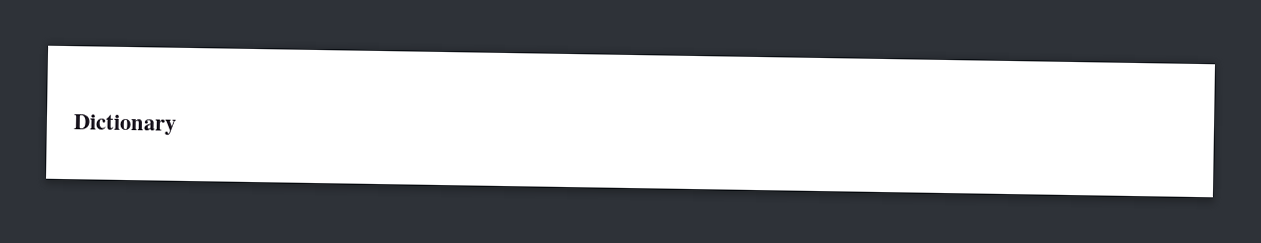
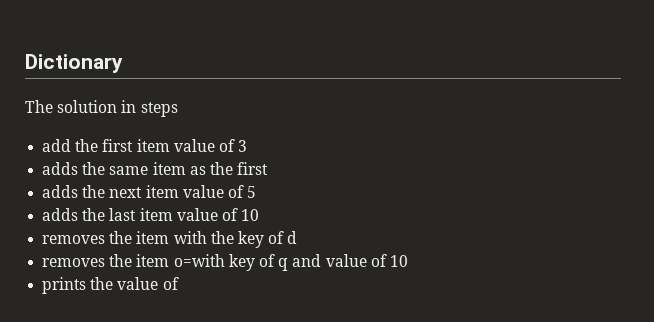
(177, 125) none -> [25,100,178,117] [42,139,248,152] [42,162,269,175] [42,185,257,198] [42,208,260,221] [42,231,298,248] [42,254,408,271] [42,277,179,294] // The solution in steps // add the first item value of 3 // adds the same item as the first // adds the next item value of 5 // adds the last item value of 10 // removes the item with the key of d // removes the item o=with key of q and value of 10 // prints the value of

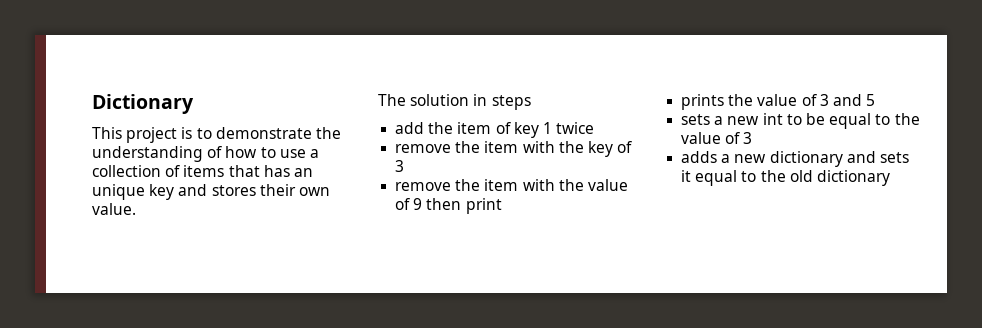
(123, 63) none -> [92,127,341,143] [92,146,319,162] [92,165,313,177] [92,184,330,200] [92,203,136,215] // This project is to demonstrate the understanding of how to use a collection of items that has an unique key and stores their own value.
[102,139,248,152] [42,162,269,175] [42,185,257,198] [42,208,260,221] [42,235,106,244] first item value of 3 // adds the same item as the first // adds the next item value of 5 // adds the last item value of 10 // removes -> [457,122,595,138] [395,144,452,153] item of key 1 twice // remove
[287,231,298,244] [42,254,408,271] [42,277,179,294] d // removes the item o=with key of q and value of 10 // prints the value of -> [395,160,405,172] [395,179,628,191] [395,198,502,214] [681,94,876,110] [681,113,920,129] [681,132,753,144] [681,151,909,167] [681,170,890,186] 3 // remove the item with the value of 9 then print // prints the value of 3 and 5 // sets a new int to be equal to the value of 3 // adds a new dictionary and sets it equal to the old dictionary

